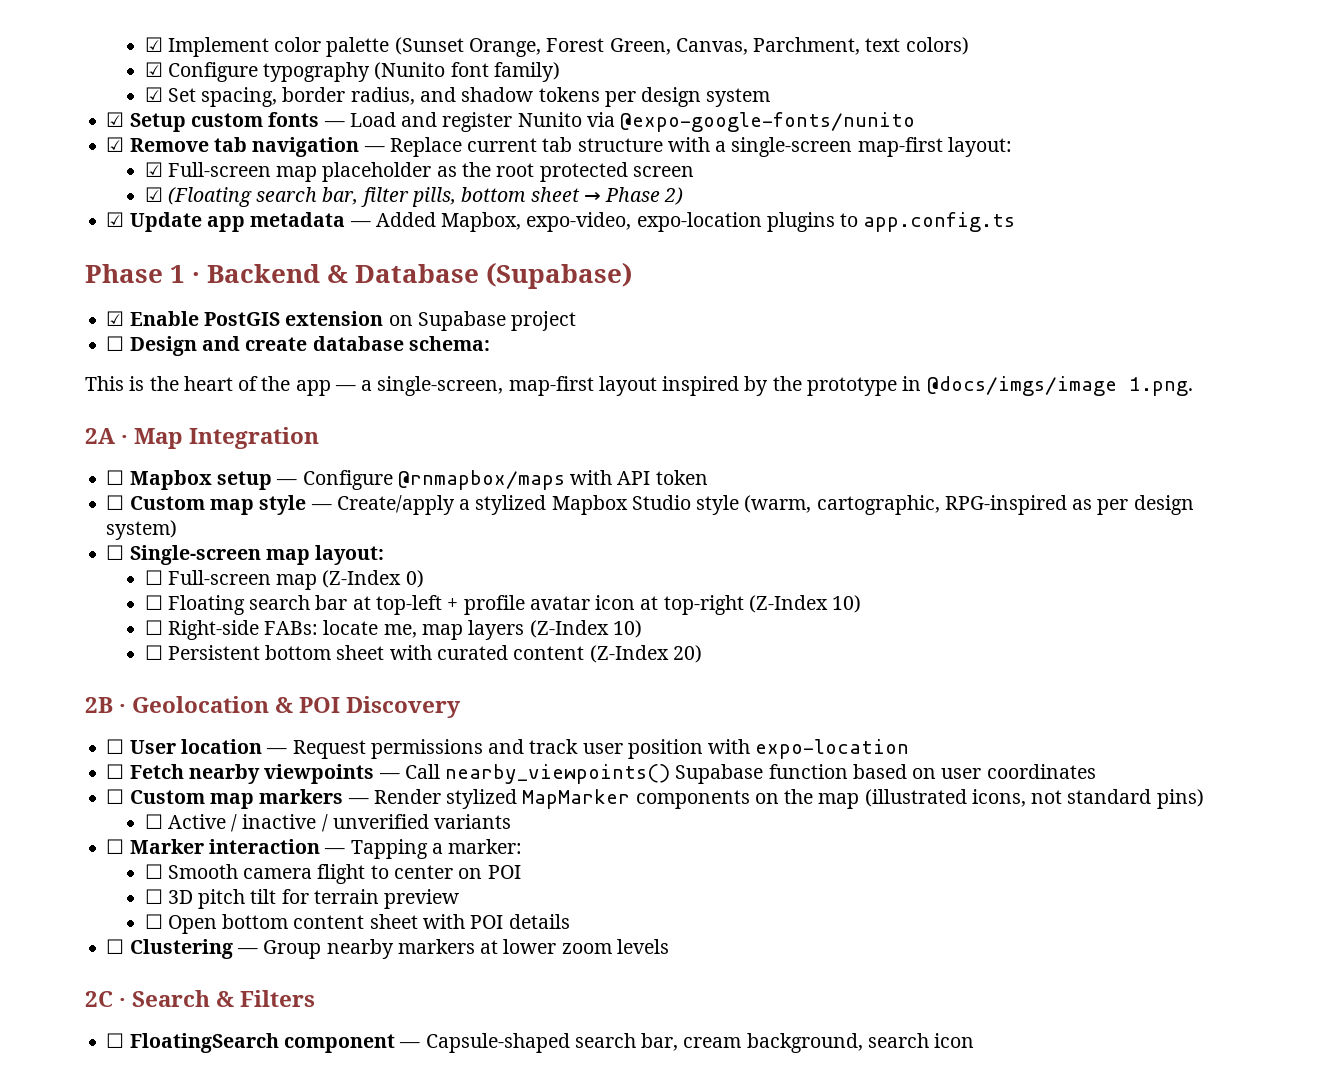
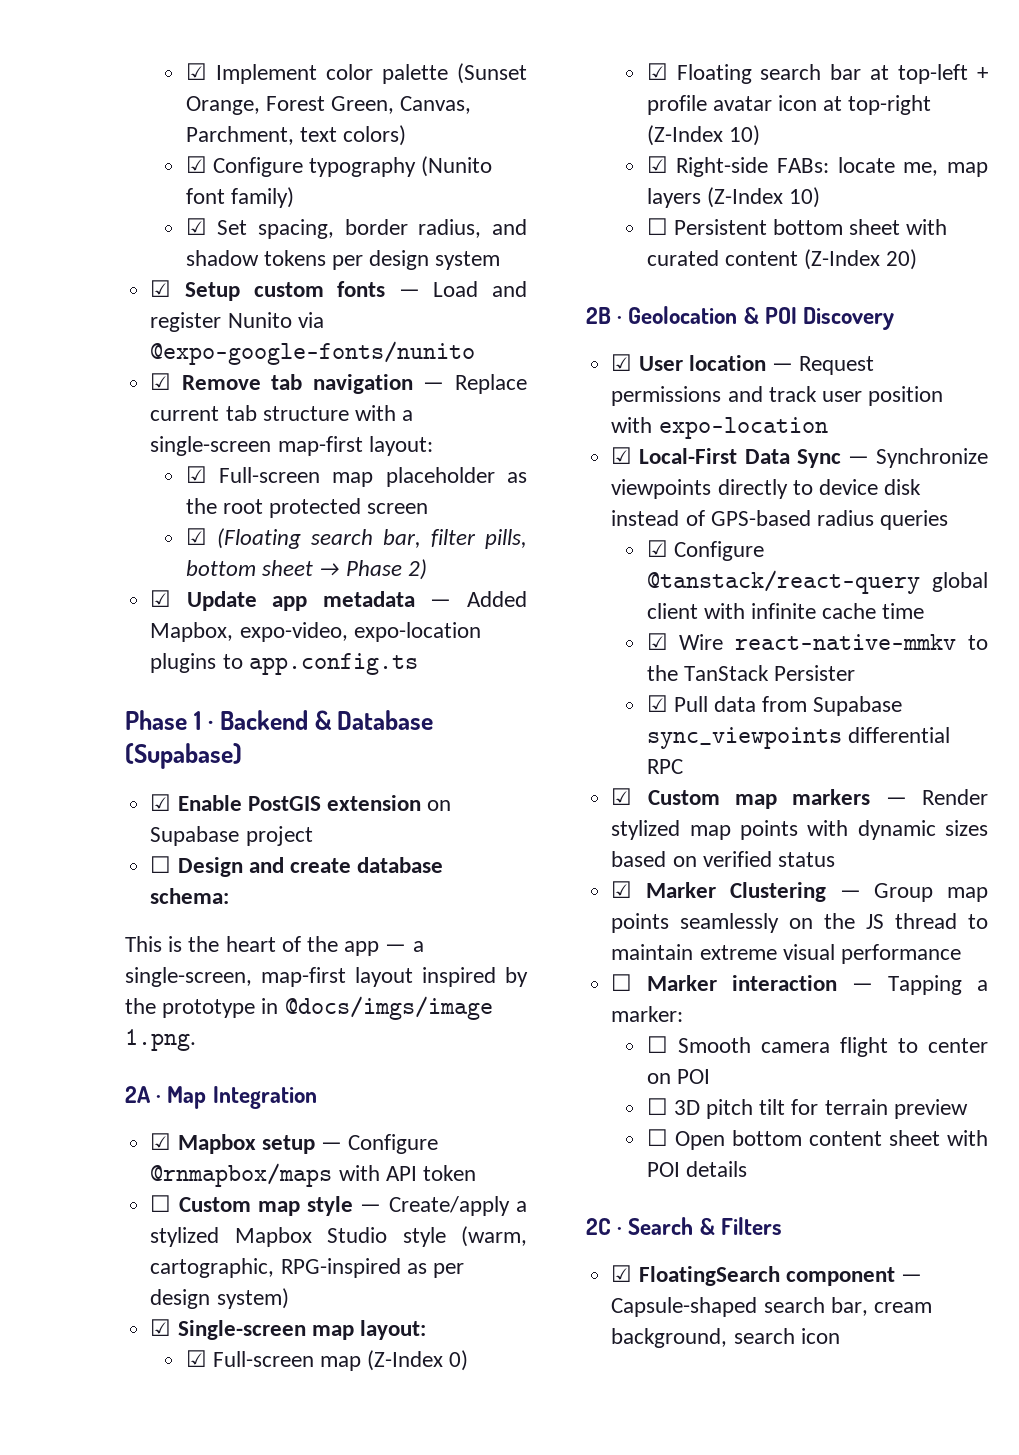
[106,470,125,485] ☐ -> [150,1133,172,1150] ☑
[106,545,125,560] ☐ -> [150,1319,172,1336] ☑
[144,570,163,585] ☐ -> [185,1350,207,1367] ☑
[144,595,163,610] ☐ -> [646,63,668,80] ☑
[144,620,163,635] ☐ -> [646,156,668,173] ☑
[106,739,125,754] ☐ -> [611,354,633,371] ☑
[106,764,1096,784] [106,789,125,804] ☐ Fetch nearby viewpoints — Call nearby_viewpoints() Supabase function based on user coordinates // ☐ -> [611,447,988,468] [611,479,922,499] [611,510,949,530] [646,540,764,561] [646,570,988,594] [646,603,925,619] [646,633,988,650] [646,665,856,681] [646,695,903,716] [646,727,950,749] [646,759,683,774] [611,788,633,805] ☑ Local-First Data Sync — Synchronize viewpoints directly to device disk instead of GPS-based radius queries // ☑ Configure @tanstack/react-query global client with infinite cache time // ☑ Wire react-native-mmkv to the TanStack Persister // ☑ Pull data from Supabase sync_viewpoints differential RPC // ☑
[522,789,1204,809] [144,814,512,832] MapMarker components on the map (illustrated icons, not standard pins) // ☐ Active / inactive / unverified variants -> [689,820,988,840] [611,851,835,867] [611,881,988,902] [611,913,988,933] [611,944,961,964] map points with dynamic sizes based on verified status // ☑ Marker Clustering — Group map points seamlessly on the JS thread to maintain extreme visual performance
[106,939,669,959] // ☐ Clustering — Group nearby markers at lower zoom levels -> (747, 1169) none
[106,1033,125,1048] ☐ -> [611,1265,633,1282] ☑

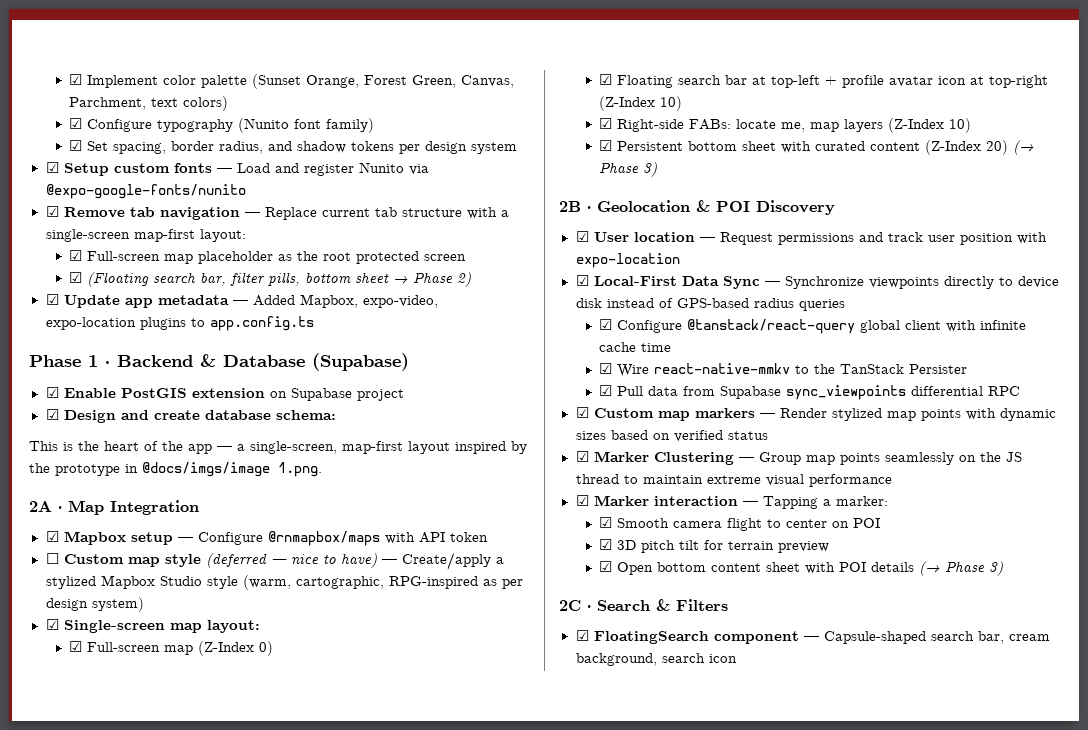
[150,856,172,873] ☐ -> [45,409,59,420] ☑
(354, 1206) none -> [205,553,377,568] (deferred — nice to have)
[646,218,668,235] ☐ -> [599,140,613,151] ☑
(918, 259) none -> [1013,140,1035,155] [599,162,658,177] (→ Phase 3)
[611,974,633,991] ☐ -> [575,495,589,506] ☑
[646,1036,668,1053] ☐ -> [599,517,613,528] ☑
[646,1098,668,1115] ☐ -> [599,539,613,550] ☑
[646,1129,668,1146] ☐ -> [599,561,613,572] ☑
(747, 1169) none -> [919,561,1004,576] (→ Phase 3)

